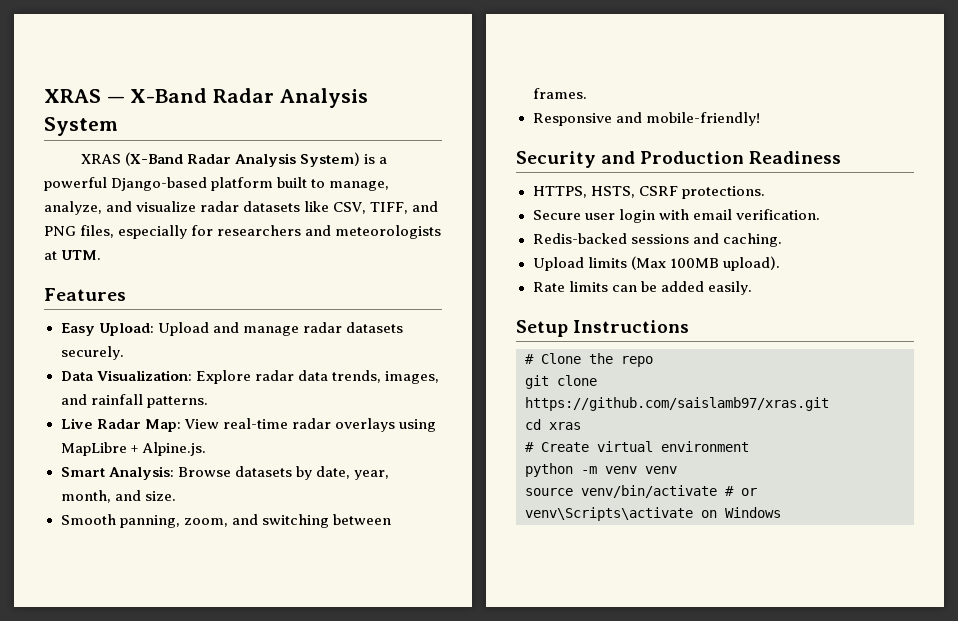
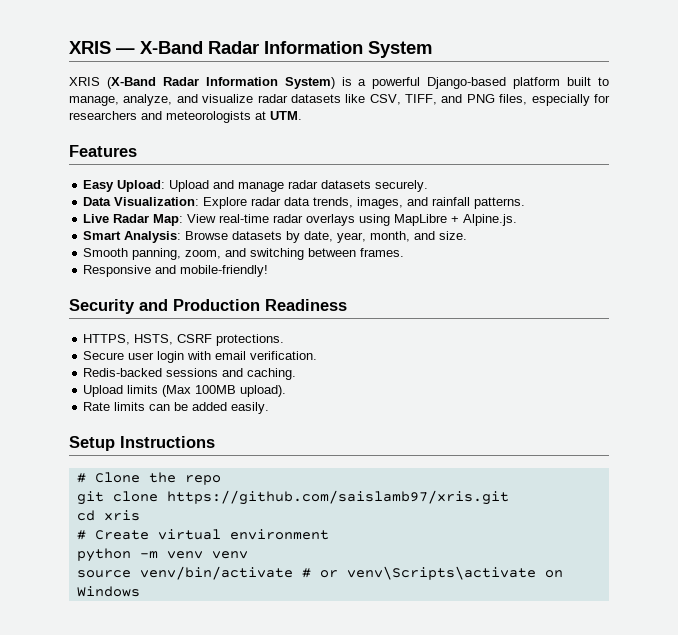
[44,89,101,103] XRAS -> [69,41,111,54] XRIS
[279,88,368,108] Analysis -> [264,41,363,54] Information
[80,154,121,164] XRAS -> [69,77,100,86] XRIS
[234,153,296,167] Analysis -> [205,77,278,86] Information
[525,397,829,411] https://github.com/saislamb97/xras.git -> [166,490,509,505] https://github.com/saislamb97/xris.git
[549,422,581,430] xras -> [103,510,140,521] xris

